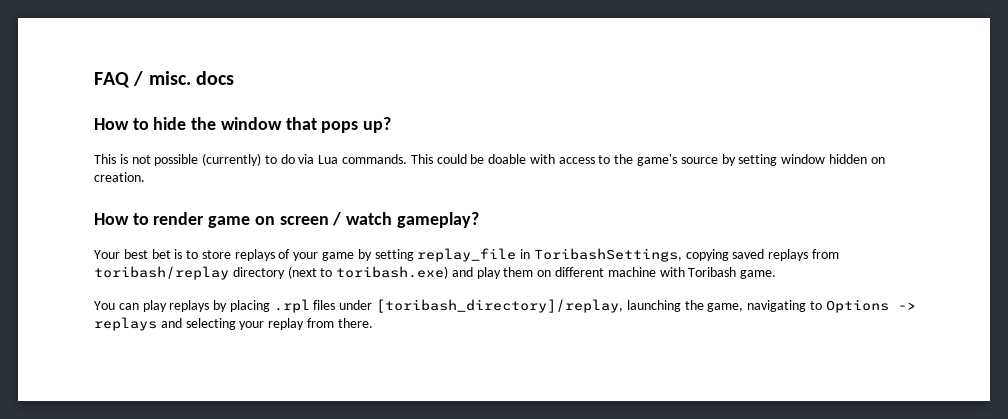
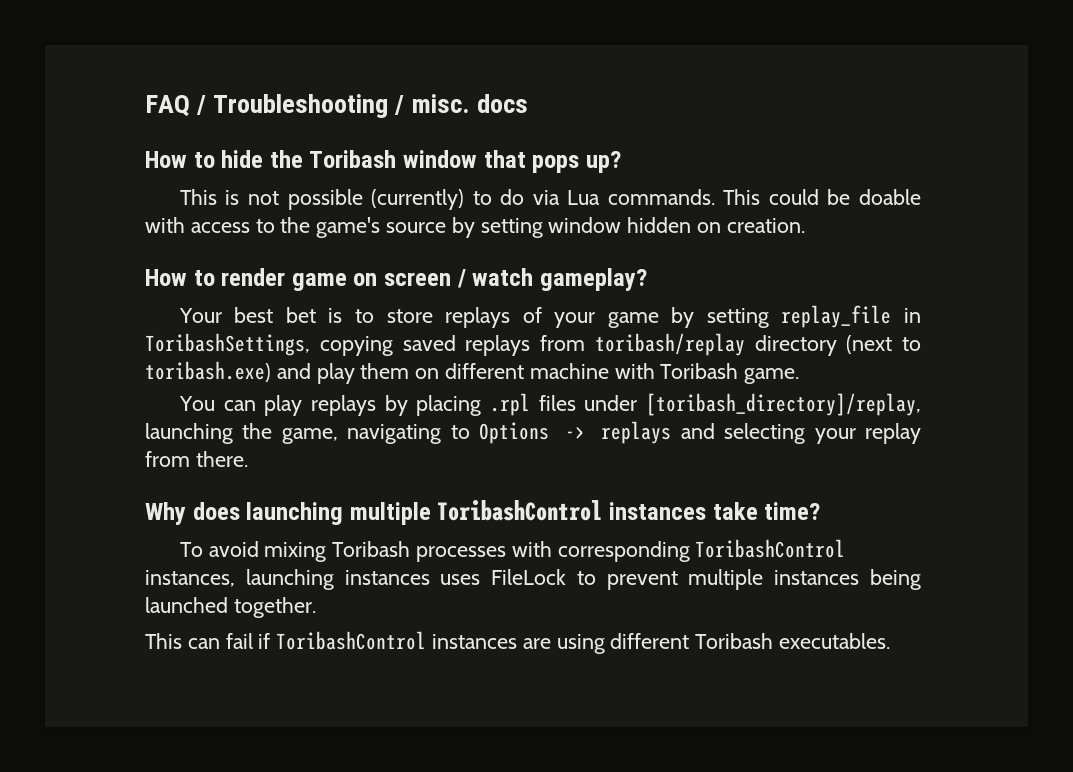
(144, 78) none -> [213,94,405,118] Troubleshooting /
(217, 123) none -> [309,150,397,168] Toribash
(373, 323) none -> [145,500,821,525] [179,539,846,562] [145,569,922,590] [145,597,316,618] [145,631,891,654] // Why does launching multiple ToribashControl instances take time? // To avoid mixing Toribash processes with corresponding ToribashControl instances, launching instances uses FileLock to prevent multiple instances being launched together. // This can fail if ToribashControl instances are using different Toribash executables.

